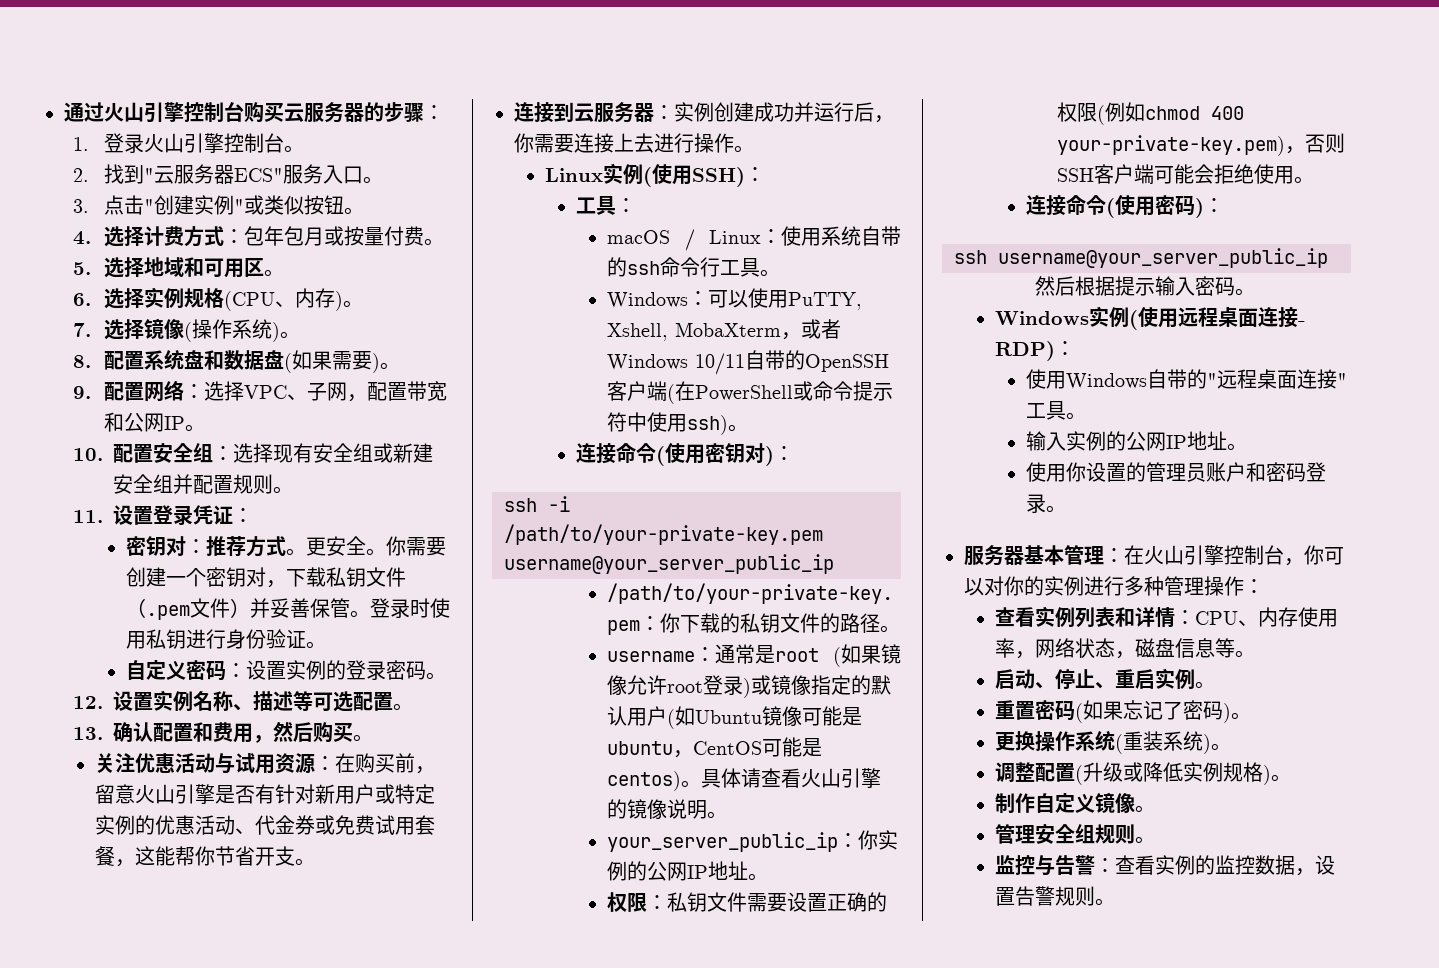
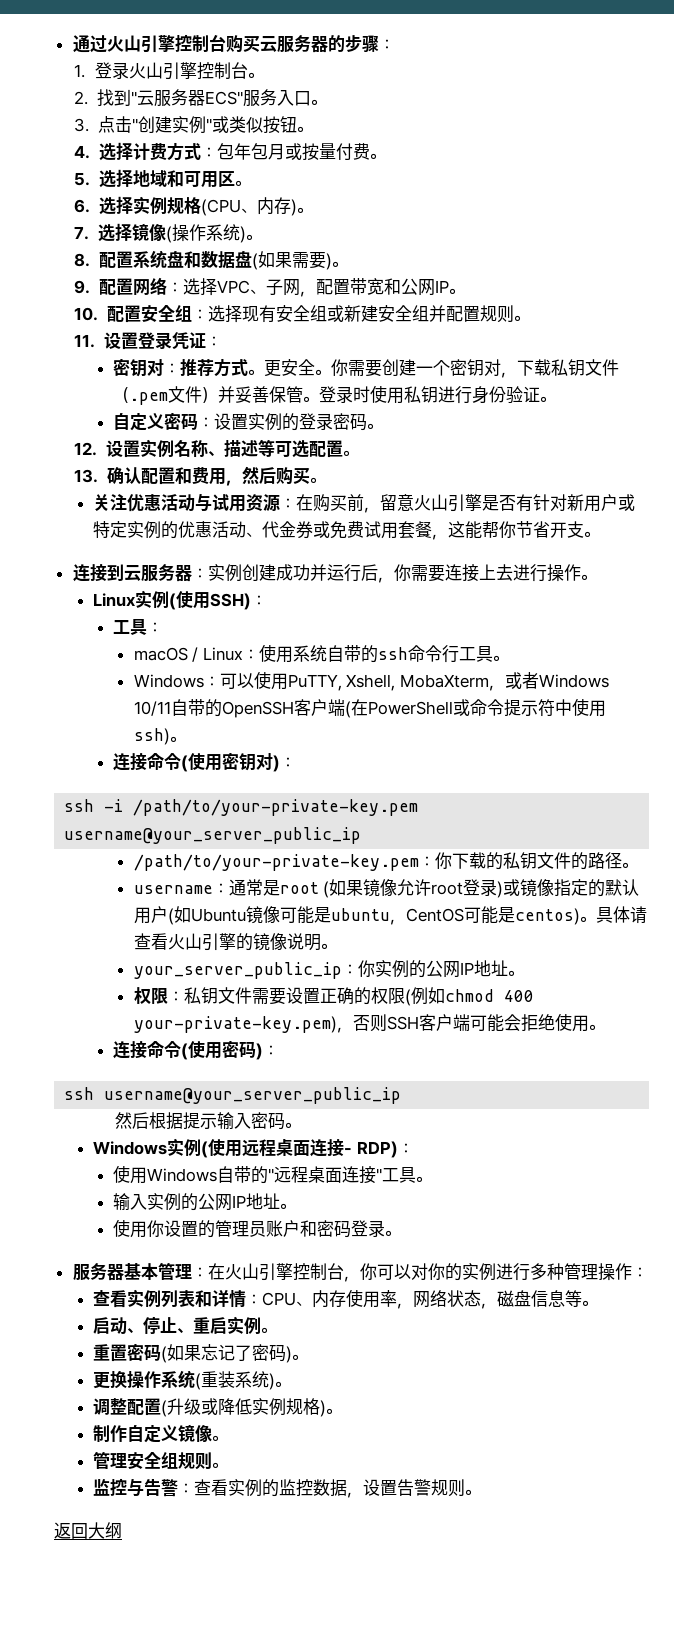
(1116, 902) none -> [54,1522,122,1539] // 返回大纲

